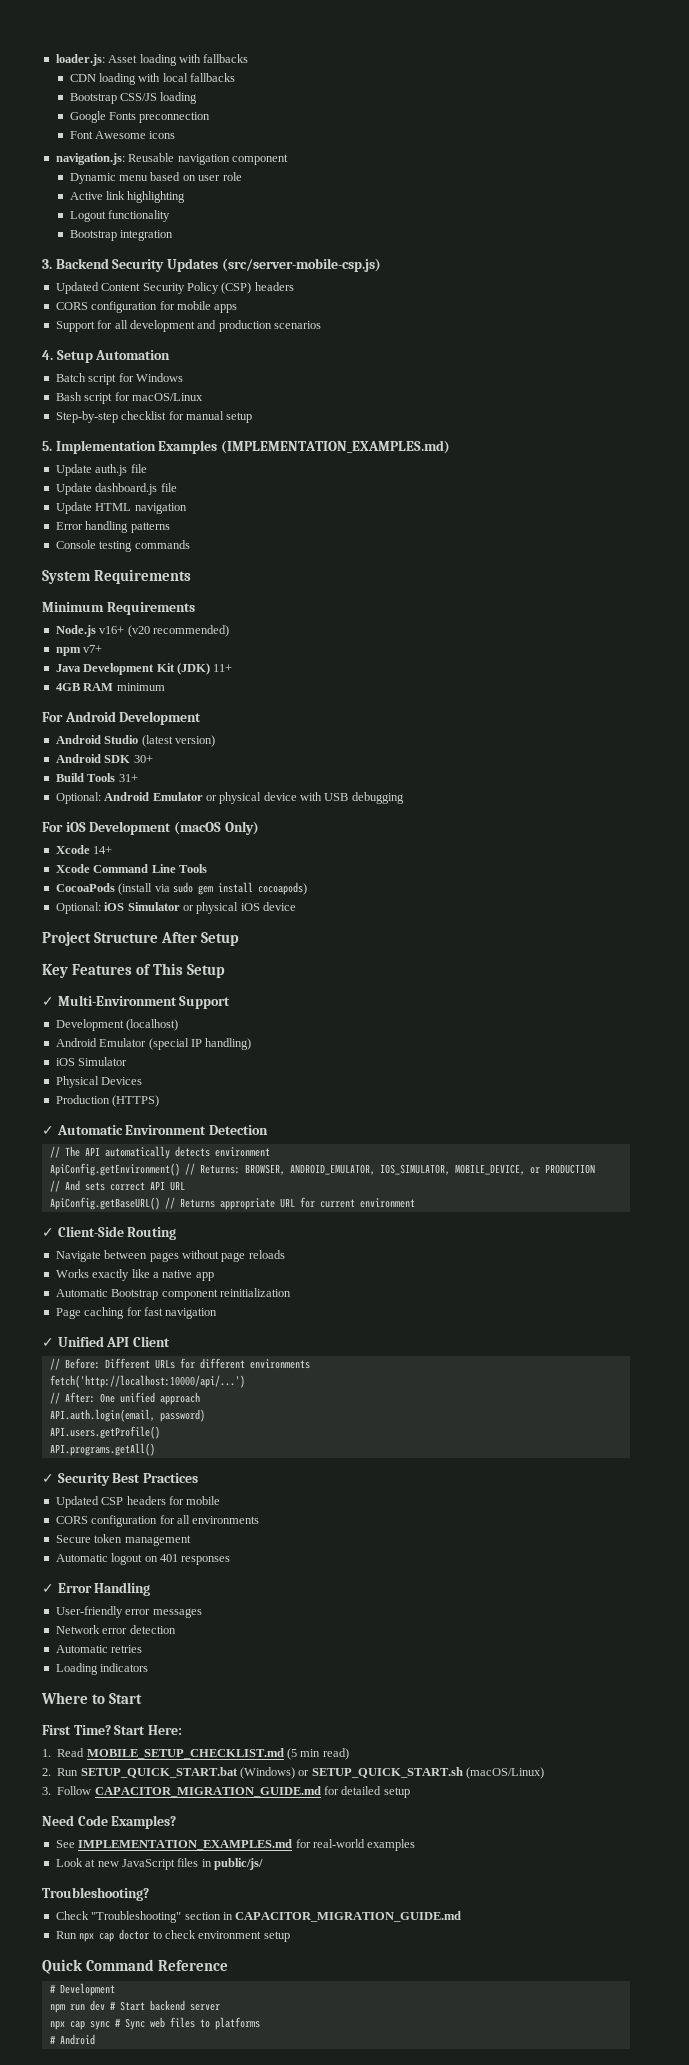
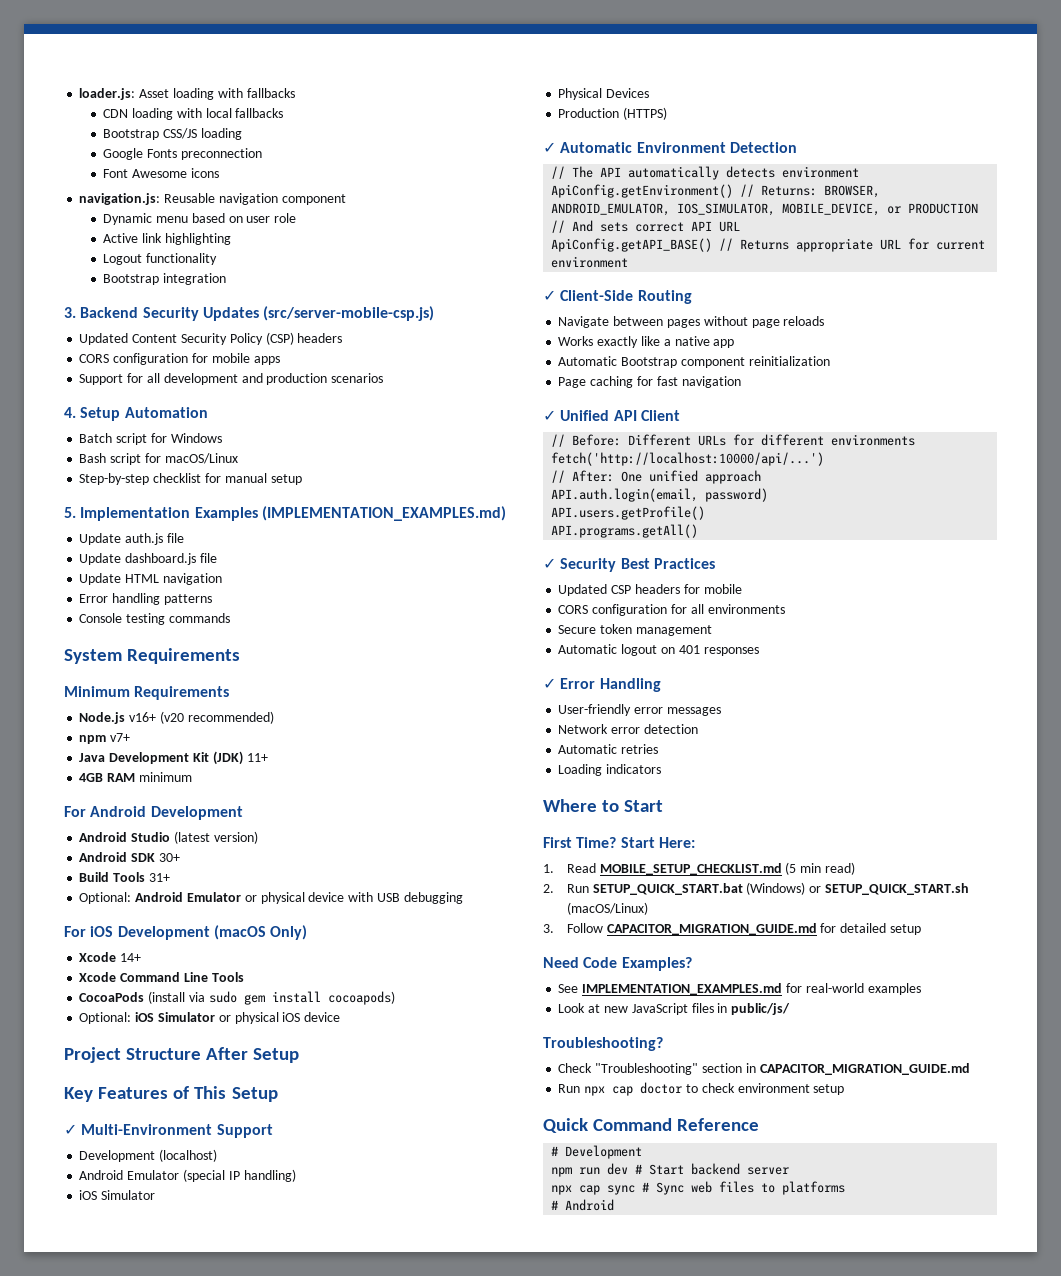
[49,1197,160,1210] ApiConfig.getBaseURL() -> [551,238,713,252] ApiConfig.getAPI_BASE()

